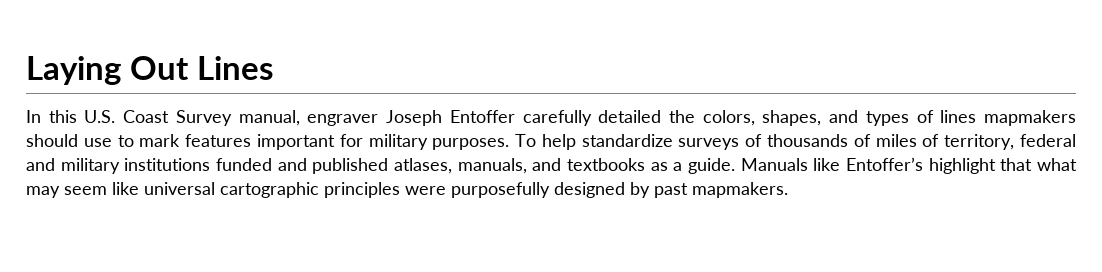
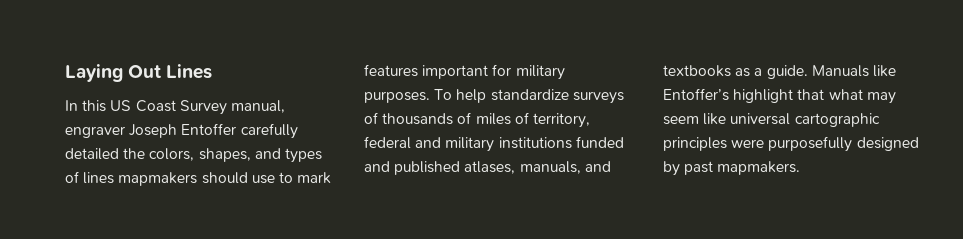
[84,110,116,123] U.S. -> [110,100,132,111] US

